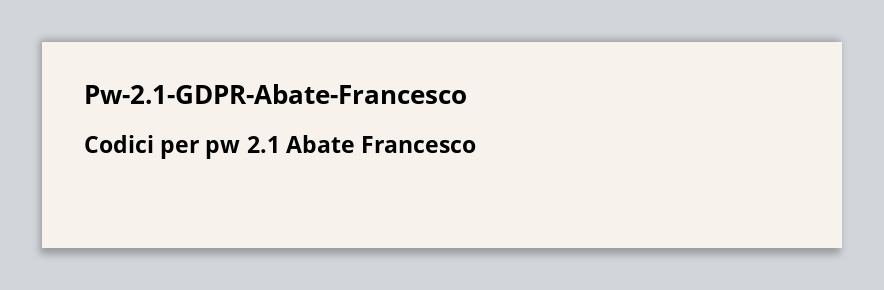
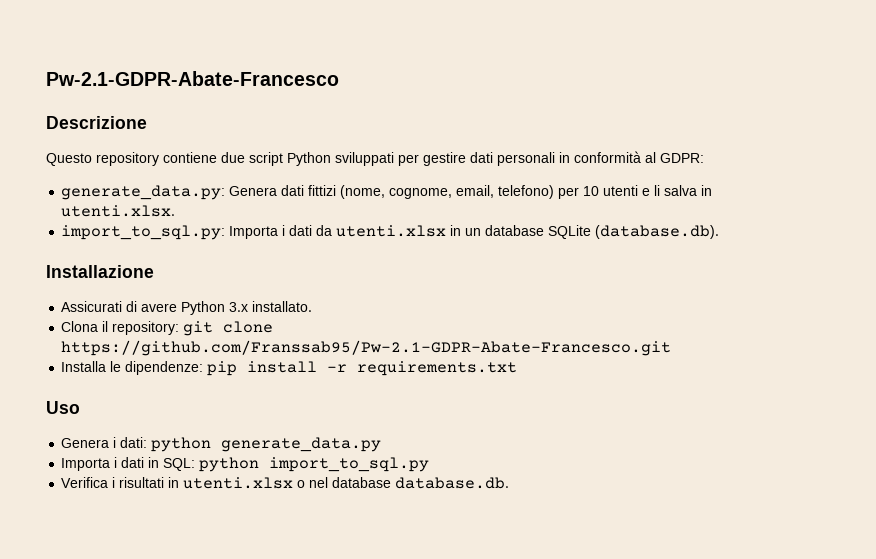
[84,135,477,159] Codici per pw 2.1 Abate Francesco -> [46,116,147,129] [46,151,704,166] [61,185,713,200] [61,205,176,217] [61,225,720,240] [46,265,154,278] [61,301,313,315] [61,321,274,336] [61,340,672,356] [61,361,518,376] [46,401,80,414] [61,437,382,452] [61,457,430,472] [61,477,510,489] Descrizione // Questo repository contiene due script Python sviluppati per gestire dati personali in conformità al GDPR: // generate_data.py: Genera dati fittizi (nome, cognome, email, telefono) per 10 utenti e li salva in utenti.xlsx. // import_to_sql.py: Importa i dati da utenti.xlsx in un database SQLite (database.db). // Installazione // Assicurati di avere Python 3.x installato. // Clona il repository: git clone https://github.com/Franssab95/Pw-2.1-GDPR-Abate-Francesco.git // Installa le dipendenze: pip install -r requirements.txt // Uso // Genera i dati: python generate_data.py // Importa i dati in SQL: python import_to_sql.py // Verifica i risultati in utenti.xlsx o nel database database.db.

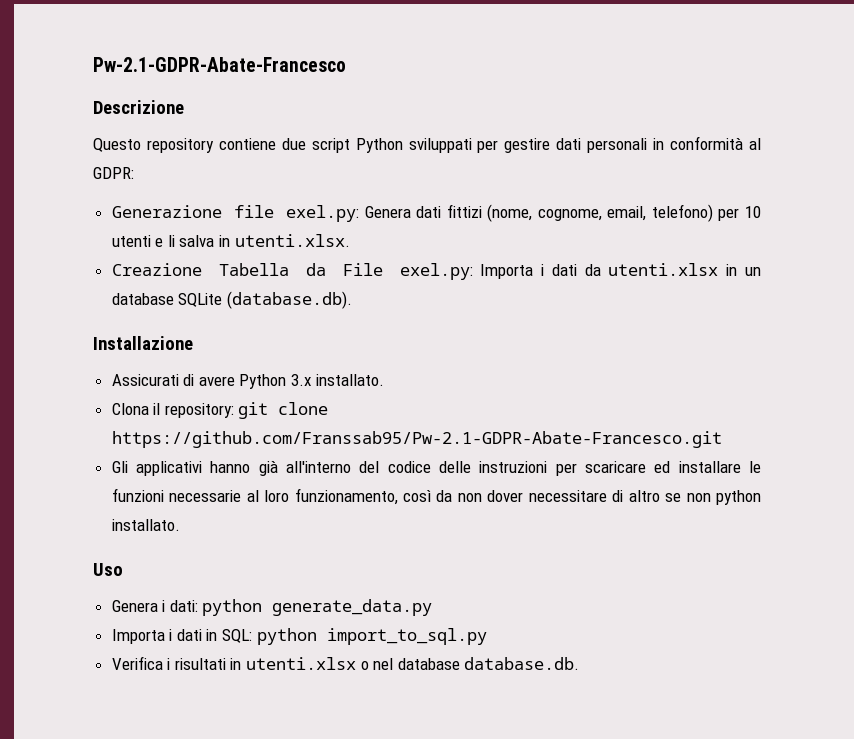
[61,185,226,200] generate_data.py: -> [111,205,359,222] Generazione file exel.py:
[61,225,226,240] import_to_sql.py: -> [111,263,473,280] Creazione Tabella da File exel.py:
[61,361,518,376] Installa le dipendenze: pip install -r requirements.txt -> [111,460,761,476] [111,488,762,505] [111,519,180,531] Gli applicativi hanno già all'interno del codice delle instruzioni per scaricare ed installare le funzioni necessarie al loro funzionamento, così da non dover necessitare di altro se non python installato.

